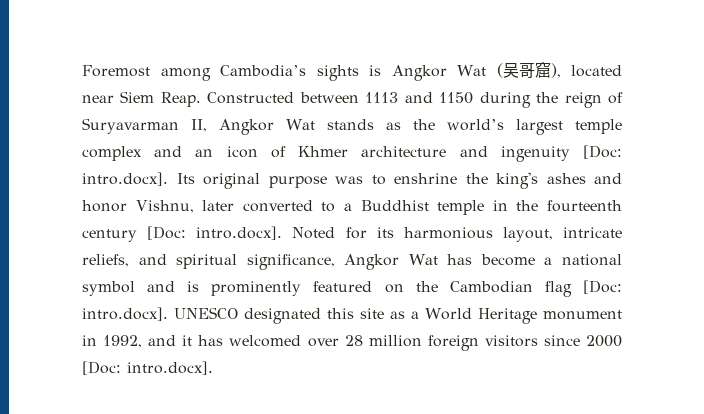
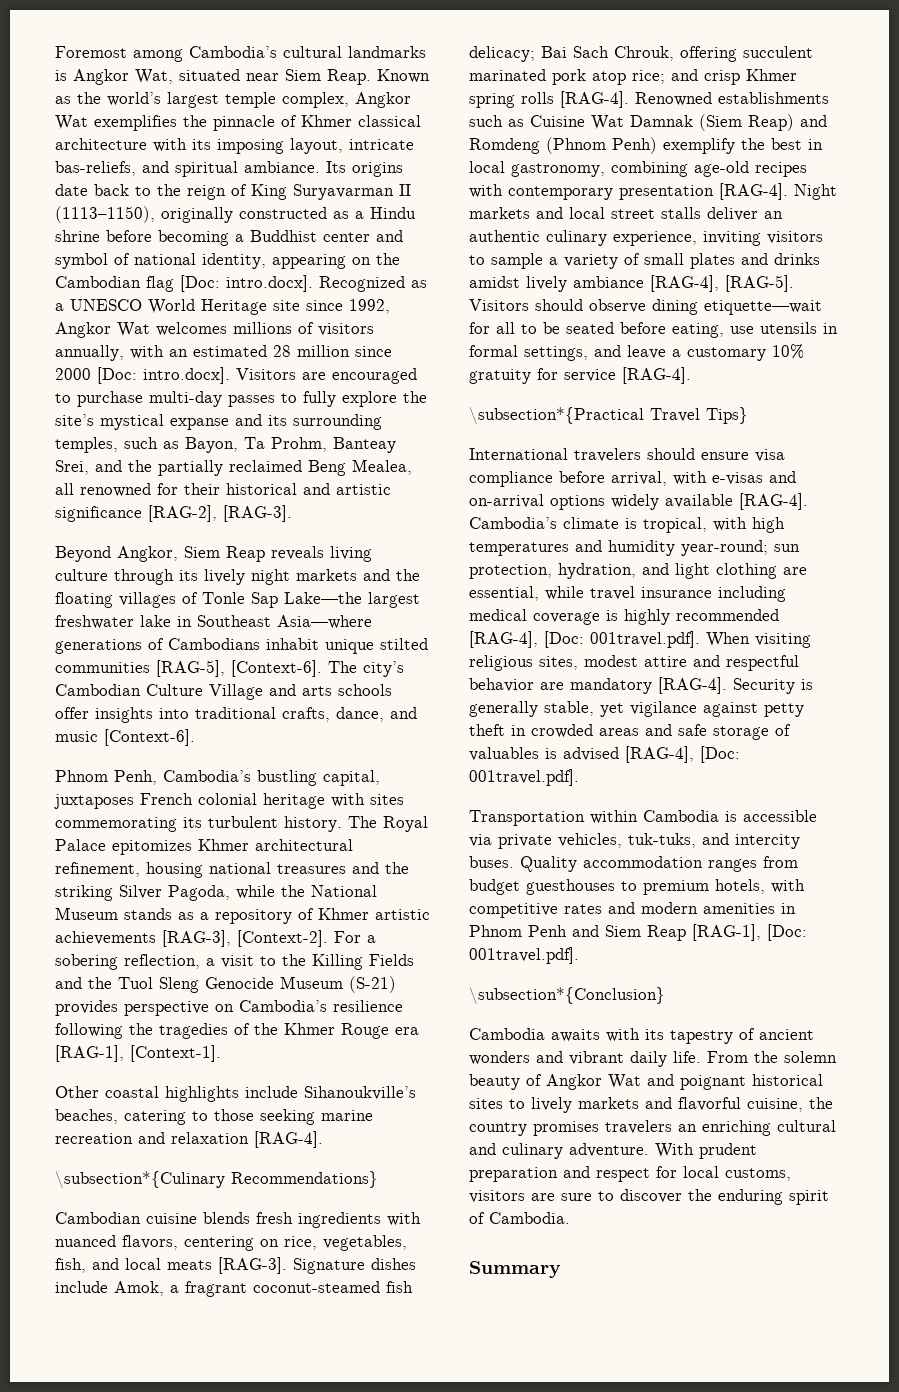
[316,62,622,81] [82,91,623,108] [82,118,374,135] sights is Angkor Wat (吴哥窟), located near Siem Reap. Constructed between 1113 and 1150 during the reign of Suryavarman II, Angkor Wat stands -> [283,46,426,58] [55,69,430,85] cultural landmarks is Angkor Wat, situated near Siem Reap. Known
[82,145,622,162] [82,172,622,189] [82,200,622,215] [82,226,622,242] [82,254,622,270] [82,281,373,296] complex and an icon of Khmer architecture and ingenuity [Doc: intro.docx]. Its original purpose was to enshrine the king's ashes and honor Vishnu, later converted to a Buddhist temple in the fourteenth century [Doc: intro.docx]. Noted for its harmonious layout, intricate reliefs, and spiritual significance, Angkor Wat has become a national symbol and is prominently featured -> [282,92,411,108] [55,115,421,131] [55,138,414,154] [55,161,403,177] [55,184,411,200] [55,206,416,223] [55,230,403,246] [55,253,346,269] complex, Angkor Wat exemplifies the pinnacle of Khmer classical architecture with its imposing layout, intricate bas-reliefs, and spiritual ambiance. Its origins date back to the reign of King Suryavarman II (1113–1150), originally constructed as a Hindu shrine before becoming a Buddhist center and symbol of national identity, appearing
[174,307,420,324] UNESCO designated this site as a -> [319,276,427,292] [55,299,142,311] Recognized as a UNESCO
[542,310,622,320] [82,335,622,351] [82,361,213,375] monument in 1992, and it has welcomed over 28 million foreign visitors since 2000 [Doc: intro.docx]. -> [273,299,390,314] [55,322,374,338] [55,345,392,361] [55,367,417,384] [55,391,427,407] [55,414,382,430] [55,437,396,453] [55,459,412,476] [55,483,391,497] [55,505,292,522] [55,546,372,562] [55,569,420,585] [55,592,420,608] [55,615,372,629] [55,638,428,654] [55,660,404,677] [55,684,392,700] [55,707,417,723] [55,729,195,746] [55,770,380,786] [54,793,404,809] [55,816,428,832] [55,839,353,855] [55,862,409,878] [55,885,377,901] [55,907,430,924] [55,930,376,947] [55,954,414,970] [55,976,396,993] [55,1000,403,1016] [55,1023,419,1039] [55,1045,221,1062] [55,1086,416,1102] [55,1109,373,1125] [55,1131,323,1148] [55,1171,378,1189] [55,1212,421,1228] [55,1235,407,1251] [55,1257,416,1274] [55,1281,413,1297] [469,46,813,62] [469,69,797,85] [469,91,829,108] [469,114,827,131] [469,137,823,154] [469,161,807,177] [469,183,837,200] [469,207,783,221] [469,230,823,246] [469,253,820,269] [469,275,794,292] [469,299,822,315] [469,322,838,338] [469,344,804,361] [469,367,691,384] [469,407,748,425] [469,448,785,462] [469,471,796,487] [469,493,808,510] [469,517,785,533] [469,540,800,556] [469,563,807,579] [469,586,786,602] [469,609,779,625] [469,631,811,648] [469,655,799,671] [469,677,813,694] [469,701,804,717] [469,724,791,740] [469,746,740,763] [469,769,579,786] [469,810,817,826] [469,833,800,849] [469,856,798,872] [469,879,805,895] [469,902,796,918] [469,924,807,941] [469,947,579,964] [469,987,665,1005] [469,1028,814,1044] [469,1051,837,1067] [469,1074,823,1090] [469,1097,833,1113] [469,1120,836,1136] [469,1143,757,1159] [469,1166,791,1182] [469,1189,829,1205] [469,1212,570,1224] [469,1261,561,1278] site since 1992, Angkor Wat welcomes millions of visitors annually, with an estimated 28 million since 2000 [Doc: intro.docx]. Visitors are encouraged to purchase multi-day passes to fully explore the site’s mystical expanse and its surrounding temples, such as Bayon, Ta Prohm, Banteay Srei, and the partially reclaimed Beng Mealea, all renowned for their historical and artistic significance [RAG-2], [RAG-3]. // Beyond Angkor, Siem Reap reveals living culture through its lively night markets and the floating villages of Tonle Sap Lake—the largest freshwater lake in Southeast Asia—where generations of Cambodians inhabit unique stilted communities [RAG-5], [Context-6]. The city’s Cambodian Culture Village and arts schools offer insights into traditional crafts, dance, and music [Context-6]. // Phnom Penh, Cambodia’s bustling capital, juxtaposes French colonial heritage with sites commemorating its turbulent history. The Royal Palace epitomizes Khmer architectural refinement, housing national treasures and the striking Silver Pagoda, while the National Museum stands as a repository of Khmer artistic achievements [RAG-3], [Context-2]. For a sobering reflection, a visit to the Killing Fields and the Tuol Sleng Genocide Museum (S-21) provides perspective on Cambodia’s resilience following the tragedies of the Khmer Rouge era [RAG-1], [Context-1]. // Other coastal highlights include Sihanoukville’s beaches, catering to those seeking marine recreation and relaxation [RAG-4]. // \subsection*{Culinary Recommendations} // Cambodian cuisine blends fresh ingredients with nuanced flavors, centering on rice, vegetables, fish, and local meats [RAG-3]. Signature dishes include Amok, a fragrant coconut-steamed fish delicacy; Bai Sach Chrouk, offering succulent marinated pork atop rice; and crisp Khmer spring rolls [RAG-4]. Renowned establishments such as Cuisine Wat Damnak (Siem Reap) and Romdeng (Phnom Penh) exemplify the best in local gastronomy, combining age-old recipes with contemporary presentation [RAG-4]. Night markets and local street stalls deliver an authentic culinary experience, inviting visitors to sample a variety of small plates and drinks amidst lively ambiance [RAG-4], [RAG-5]. Visitors should observe dining etiquette—wait for all to be seated before eating, use utensils in formal settings, and leave a customary 10% gratuity for service [RAG-4]. // \subsection*{Practical Travel Tips} // International travelers should ensure visa compliance before arrival, with e-visas and on-arrival options widely available [RAG-4]. Cambodia’s climate is tropical, with high temperatures and humidity year-round; sun protection, hydration, and light clothing are essential, while travel insurance including medical coverage is highly recommended [RAG-4], [Doc: 001travel.pdf]. When visiting religious sites, modest attire and respectful behavior are mandatory [RAG-4]. Security is generally stable, yet vigilance against petty theft in crowded areas and safe storage of valuables is advised [RAG-4], [Doc: 001travel.pdf]. // Transportation within Cambodia is accessible via private vehicles, tuk-tuks, and intercity buses. Quality accommodation ranges from budget guesthouses to premium hotels, with competitive rates and modern amenities in Phnom Penh and Siem Reap [RAG-1], [Doc: 001travel.pdf]. // \subsection*{Conclusion} // Cambodia awaits with its tapestry of ancient wonders and vibrant daily life. From the solemn beauty of Angkor Wat and poignant historical sites to lively markets and flavorful cuisine, the country promises travelers an enriching cultural and culinary adventure. With prudent preparation and respect for local customs, visitors are sure to discover the enduring spirit of Cambodia. // Summary

